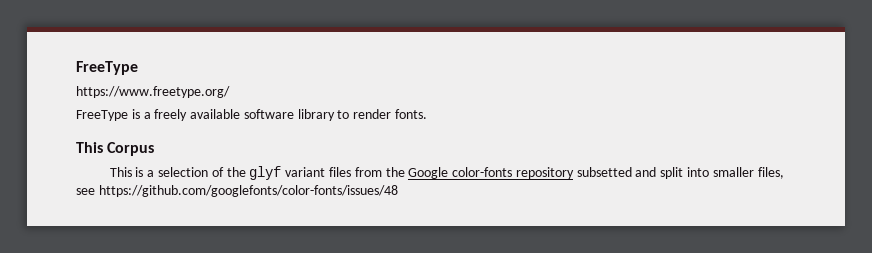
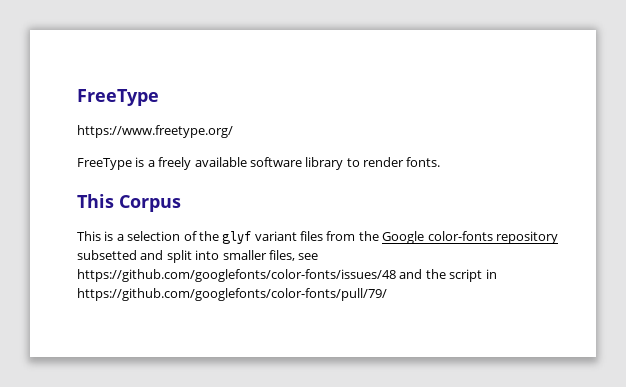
(398, 191) none -> [399,269,497,282] [77,288,387,301] and the script in https://github.com/googlefonts/color-fonts/pull/79/

